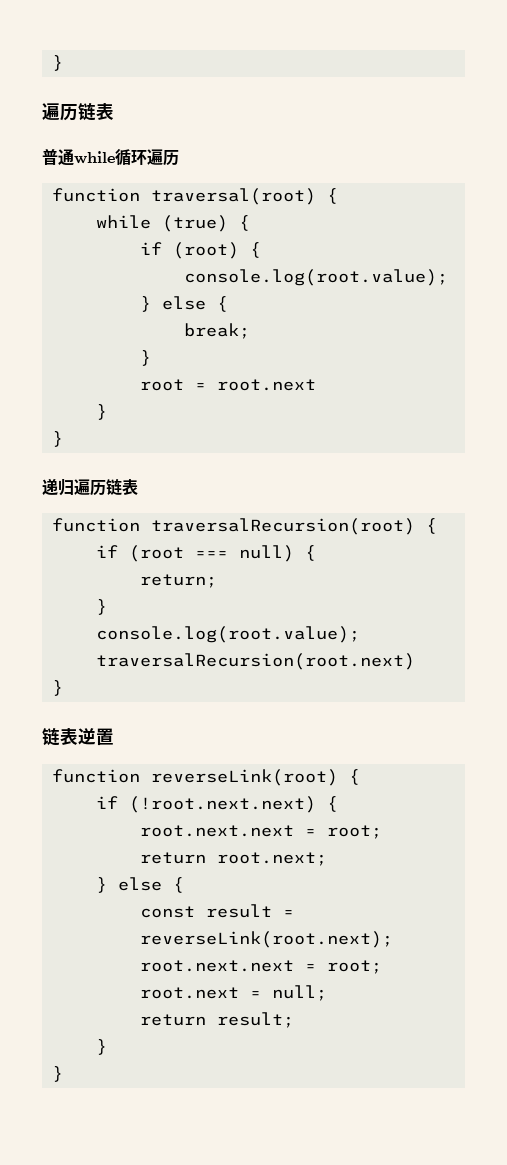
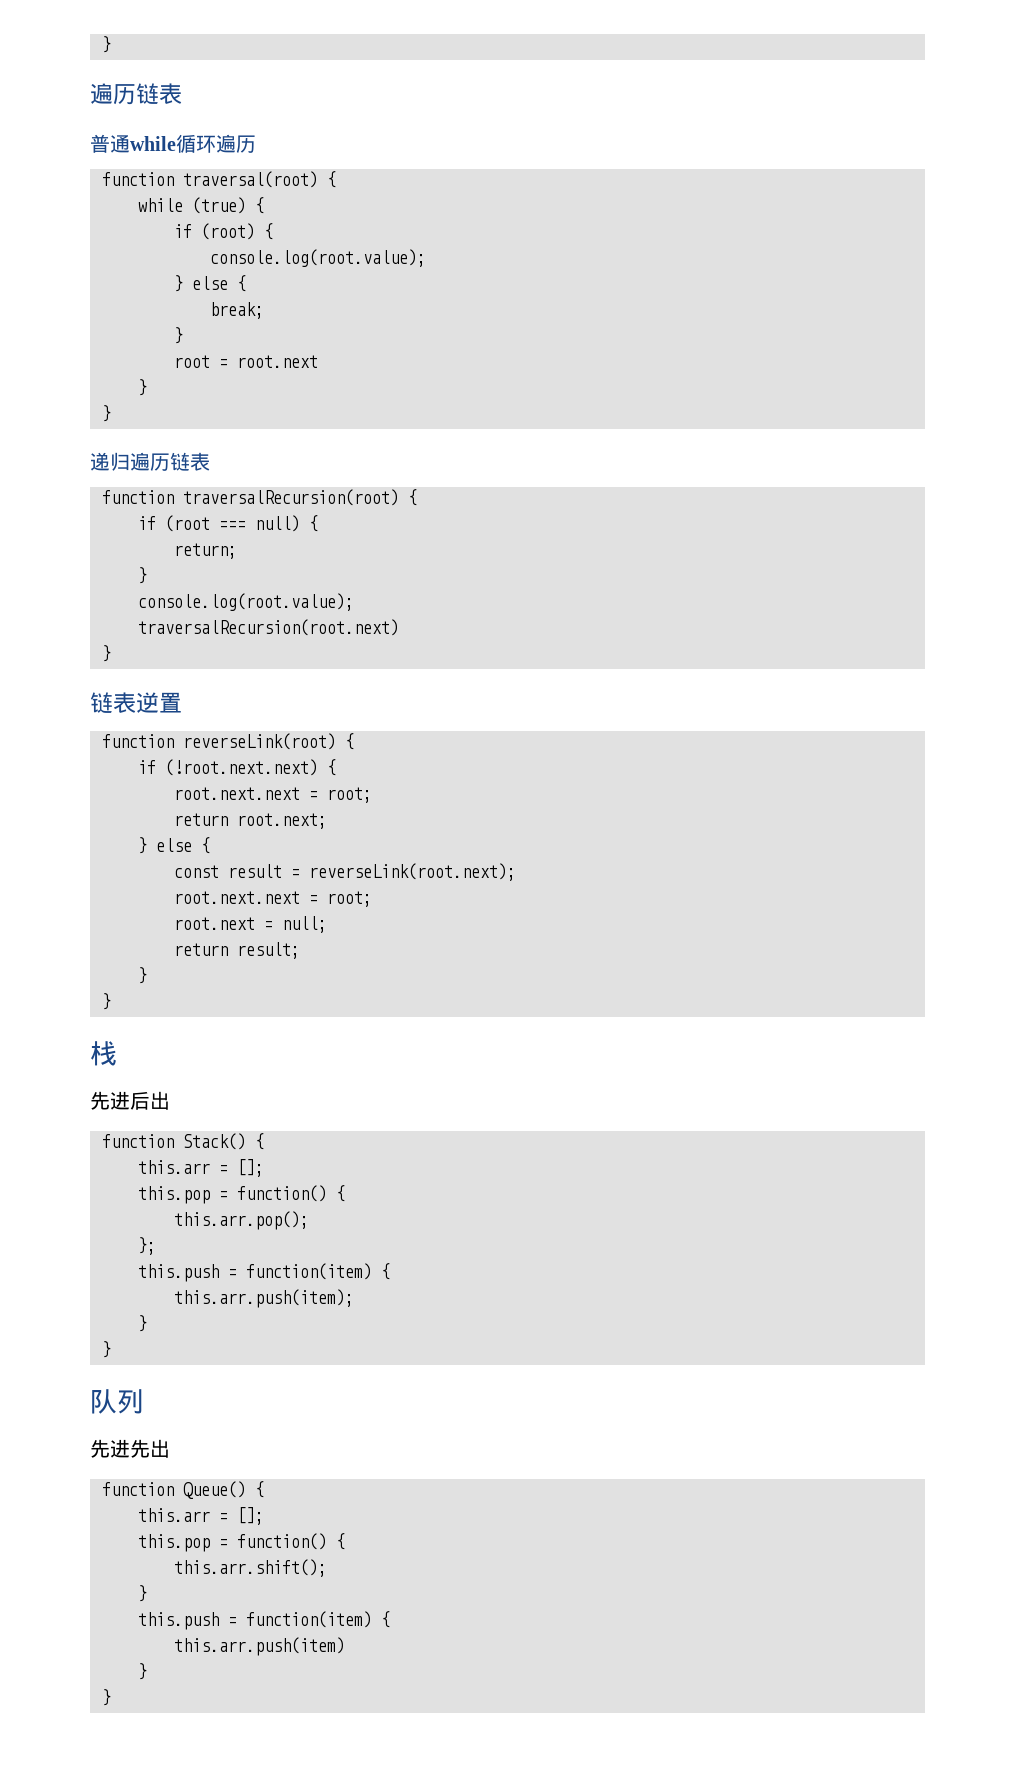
(63, 1074) none -> [90,1041,117,1066] [90,1091,170,1110] [102,1133,264,1150] [138,1159,264,1177] [138,1185,345,1204] [174,1211,309,1230] [138,1237,156,1255] [138,1263,390,1282] [174,1289,354,1308] [138,1315,147,1332] [102,1341,111,1358] [90,1389,144,1414] [90,1439,170,1458] [102,1481,264,1499] [138,1507,264,1525] [138,1533,345,1552] [174,1559,327,1577] [138,1585,147,1602] [138,1611,390,1630] [174,1637,345,1656] [138,1663,147,1680] [102,1689,111,1706] // 栈 // 先进后出 // function Stack() { // this.arr = []; // this.pop = function() { // this.arr.pop(); // }; // this.push = function(item) { // this.arr.push(item); // } // } // 队列 // 先进先出 // function Queue() { // this.arr = []; // this.pop = function() { // this.arr.shift(); // } // this.push = function(item) { // this.arr.push(item) // } // }

